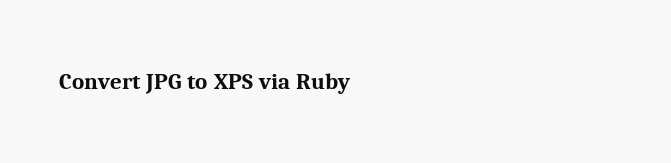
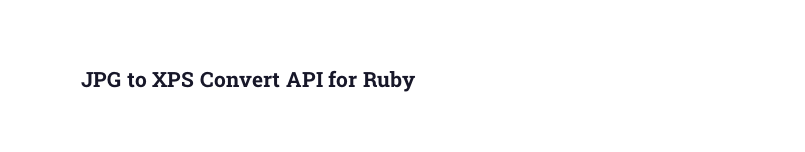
[59,74,141,89] Convert -> (81, 79) none
[257,74,290,89] via -> [200,70,358,88] Convert API for

